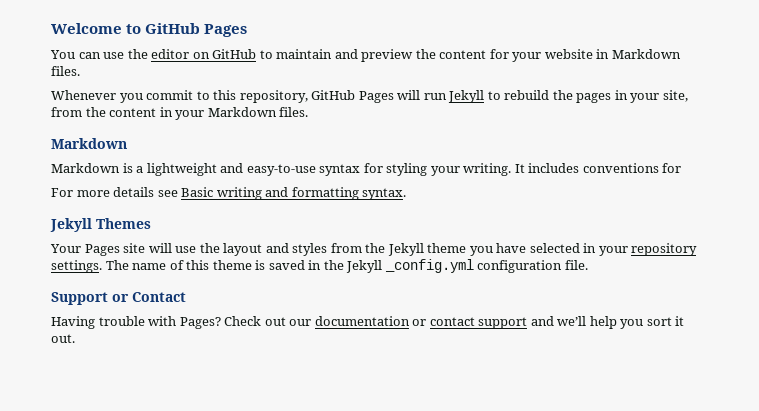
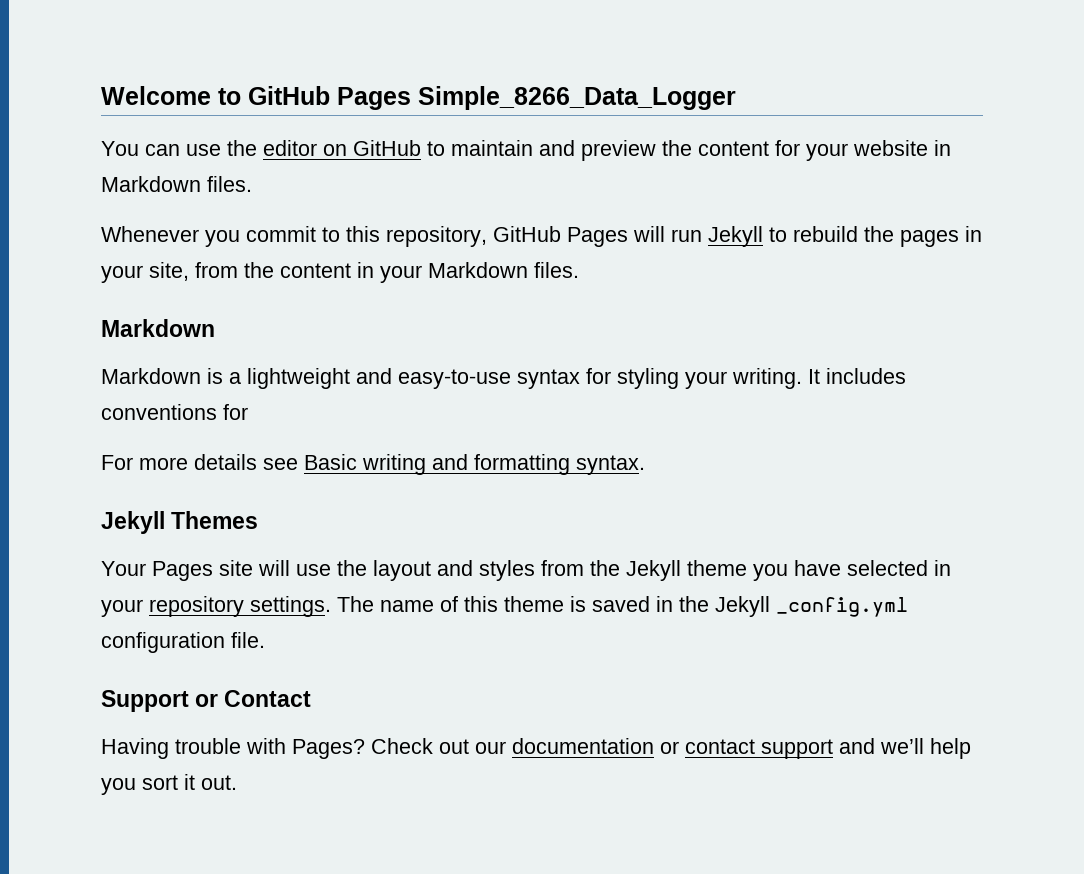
(248, 30) none -> [418,86,736,110] Simple_8266_Data_Logger

